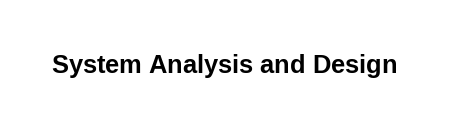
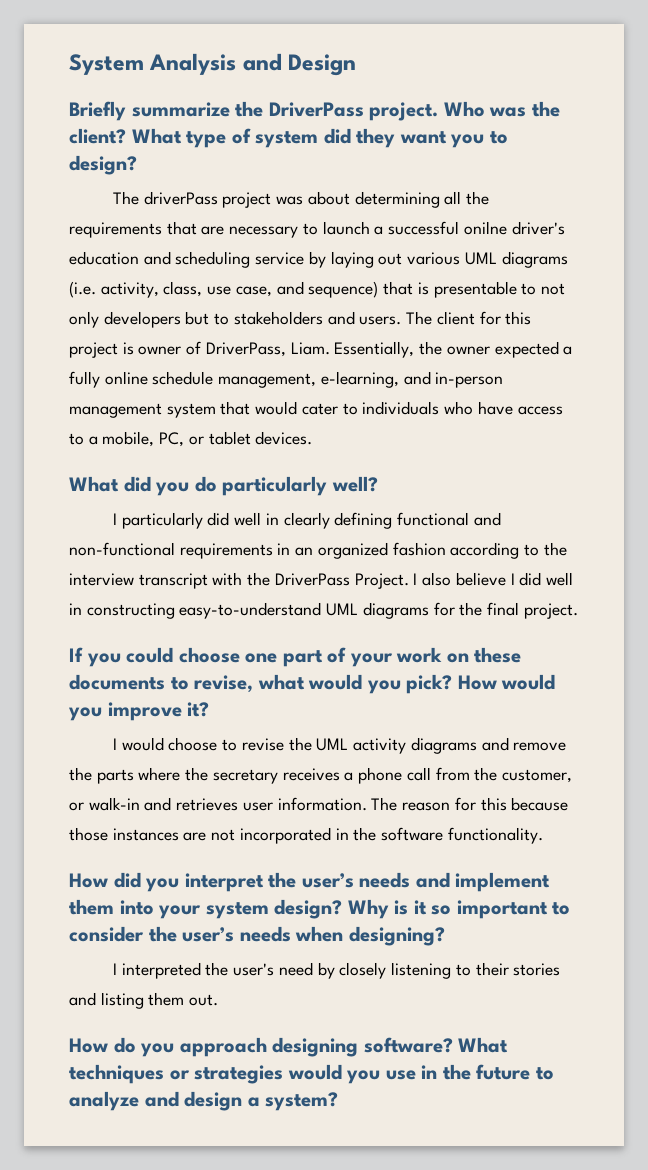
(398, 66) none -> [69,101,560,121] [69,128,508,148] [69,155,137,175] [112,191,490,208] [69,221,565,238] [69,251,568,268] [69,281,565,298] [69,311,532,328] [69,341,573,358] [69,371,504,388] [69,401,563,418] [69,431,313,447] [69,476,378,496] [112,512,501,529] [69,542,567,559] [69,572,573,589] [69,602,578,619] [69,647,522,667] [69,674,556,694] [68,702,210,721] [112,737,567,754] [69,767,572,784] [69,797,569,811] [69,827,543,844] [69,872,551,892] [69,899,571,919] [69,926,445,946] [112,962,561,979] [69,992,219,1009] [69,1037,509,1057] [69,1064,554,1084] [69,1091,339,1111] // Briefly summarize the DriverPass project. Who was the client? What type of system did they want you to design? // The driverPass project was about determining all the requirements that are necessary to launch a successful onilne driver's education and scheduling service by laying out various UML diagrams (i.e. activity, class, use case, and sequence) that is presentable to not only developers but to stakeholders and users. The client for this project is owner of DriverPass, Liam. Essentially, the owner expected a fully online schedule management, e-learning, and in-person management system that would cater to individuals who have access to a mobile, PC, or tablet devices. // What did you do particularly well? // I particularly did well in clearly defining functional and non-functional requirements in an organized fashion according to the interview transcript with the DriverPass Project. I also believe I did well in constructing easy-to-understand UML diagrams for the final project. // If you could choose one part of your work on these documents to revise, what would you pick? How would you improve it? // I would choose to revise the UML activity diagrams and remove the parts where the secretary receives a phone call from the customer, or walk-in and retrieves user information. The reason for this because those instances are not incorporated in the software functionality. // How did you interpret the user’s needs and implement them into your system design? Why is it so important to consider the user’s needs when designing? // I interpreted the user's need by closely listening to their stories and listing them out. // How do you approach designing software? What techniques or strategies would you use in the future to analyze and design a system?

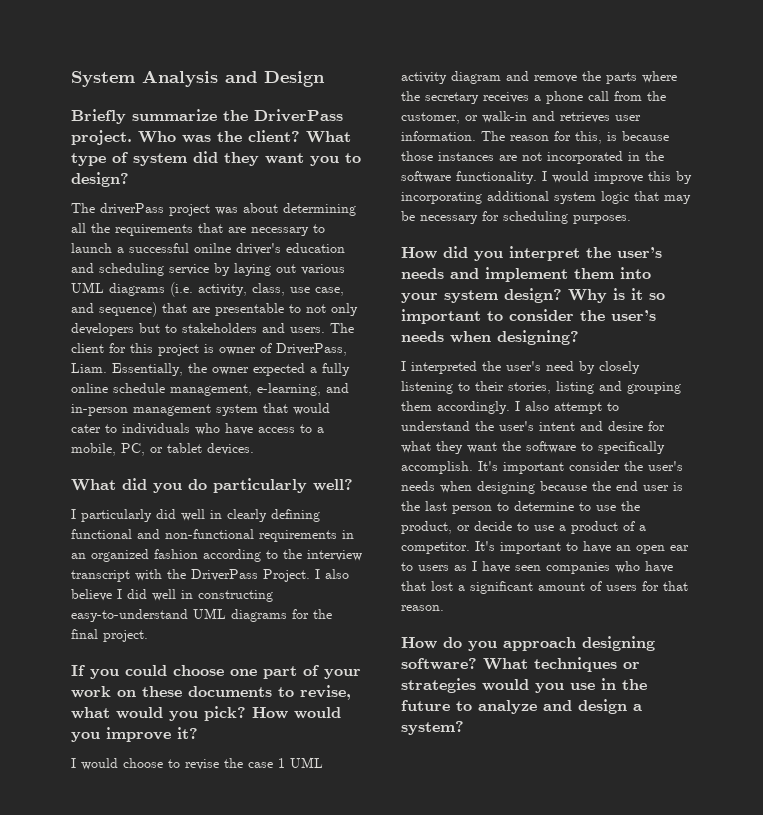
[417,282,429,295] is -> [192,307,210,313] are
(312, 744) none -> [248,758,285,768] case 1
[410,737,477,754] diagrams -> [451,71,501,84] diagram
[480,797,507,811] this -> [575,131,617,144] this, is
(543, 835) none -> [542,171,692,184] [401,191,691,204] [401,211,631,224] I would improve this by incorporating additional system logic that may be necessary for scheduling purposes.
[513,963,561,976] [69,992,219,1009] stories and listing them out. -> [508,381,681,394] [401,401,619,414] [401,421,665,431] [401,441,665,454] [401,461,683,474] [401,481,683,494] [401,501,640,514] [401,521,646,534] [401,541,689,554] [401,561,673,574] [401,581,688,594] [401,605,444,611] stories, listing and grouping them accordingly. I also attempt to understand the user's intent and desire for what they want the software to specifically accomplish. It's important consider the user's needs when designing because the end user is the last person to determine to use the product, or decide to use a product of a competitor. It's important to have an open ear to users as I have seen companies who have that lost a significant amount of users for that reason.

